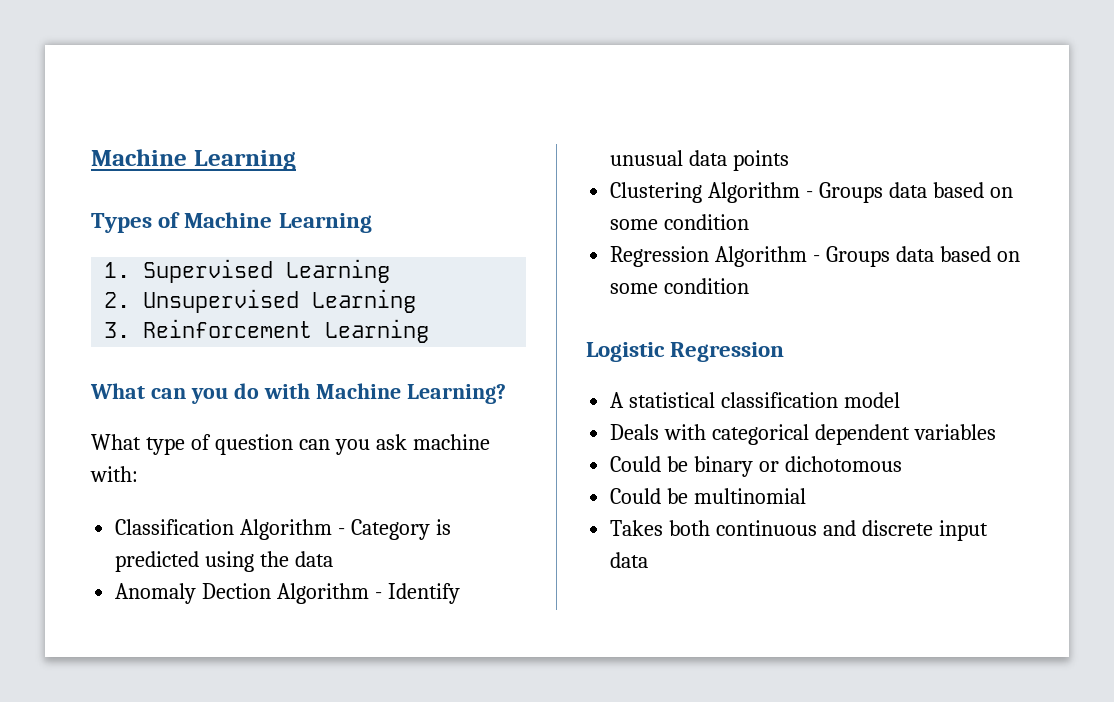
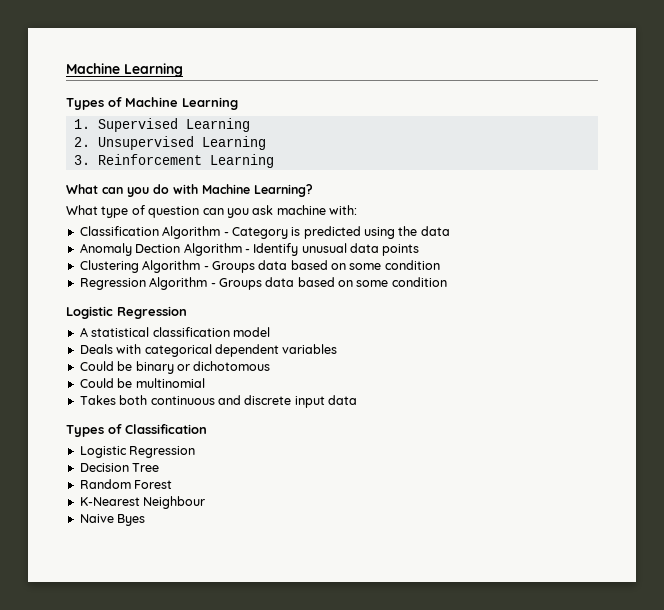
(649, 560) none -> [66,424,207,437] [79,446,196,458] [79,463,160,472] [79,479,173,489] [79,496,206,509] [79,514,146,526] // Types of Classification // Logistic Regression // Decision Tree // Random Forest // K-Nearest Neighbour // Naive Byes

